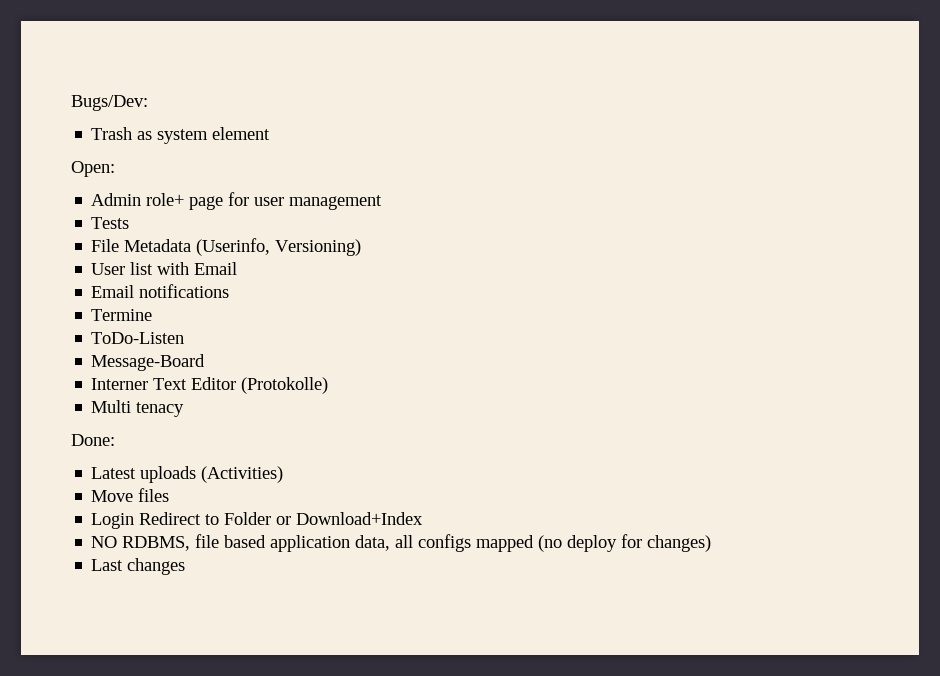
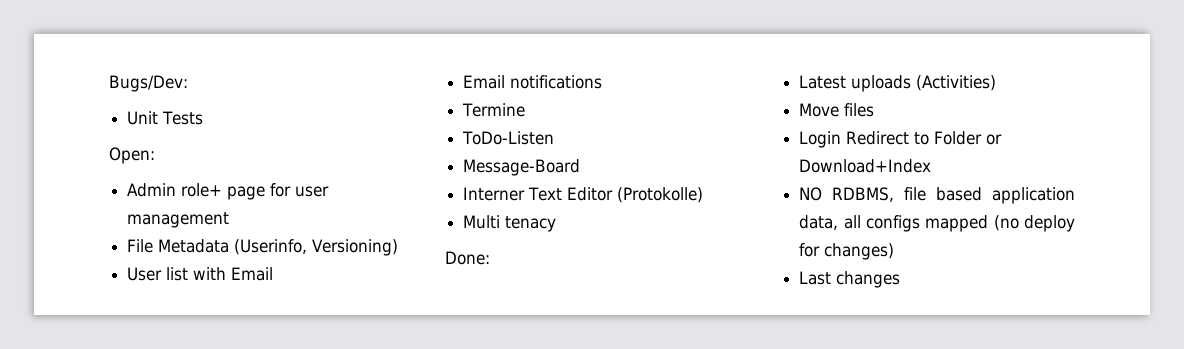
[91,127,271,144] Trash as system element -> [127,111,204,125] Unit Tests
[91,217,130,229] // Tests -> (230, 220) none

